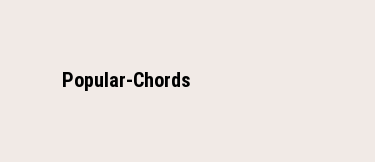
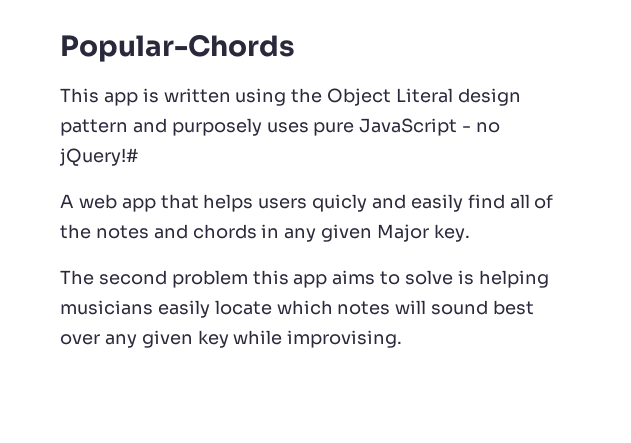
(191, 81) none -> [60,88,521,106] [60,118,501,136] [59,148,138,166] [60,194,554,212] [60,224,470,242] [60,270,549,288] [60,300,535,318] [60,330,403,348] // This app is written using the Object Literal design pattern and purposely uses pure JavaScript - no jQuery!# // A web app that helps users quicly and easily find all of the notes and chords in any given Major key. // The second problem this app aims to solve is helping musicians easily locate which notes will sound best over any given key while improvising.

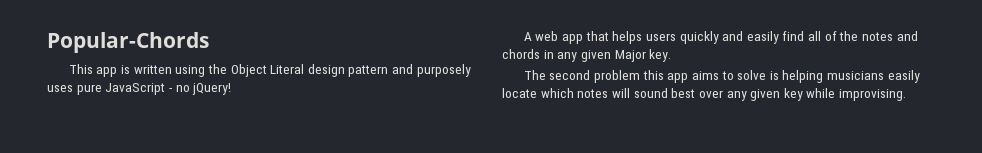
[59,148,138,166] jQuery!# -> [192,83,232,95] jQuery!
[312,194,368,212] quicly -> [679,31,719,44] quickly

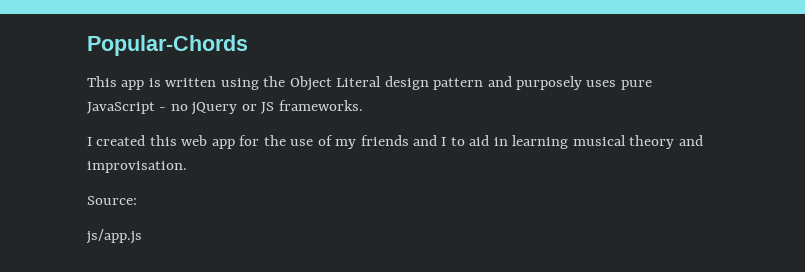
[192,83,232,95] [523,31,918,44] [502,49,672,62] [523,70,920,83] [502,88,907,101] jQuery! // A web app that helps users quickly and easily find all of the notes and chords in any given Major key. // The second problem this app aims to solve is helping musicians easily locate which notes will sound best over any given key while improvising. -> [191,100,363,115] [87,135,703,149] [87,161,187,173] [87,196,137,205] [86,229,142,244] jQuery or JS frameworks. // I created this web app for the use of my friends and I to aid in learning musical theory and improvisation. // Source: // js/app.js

